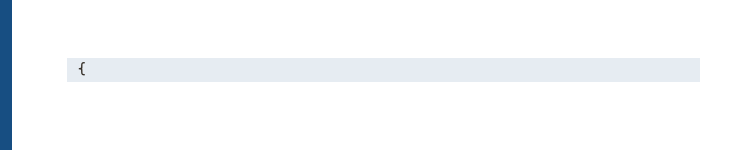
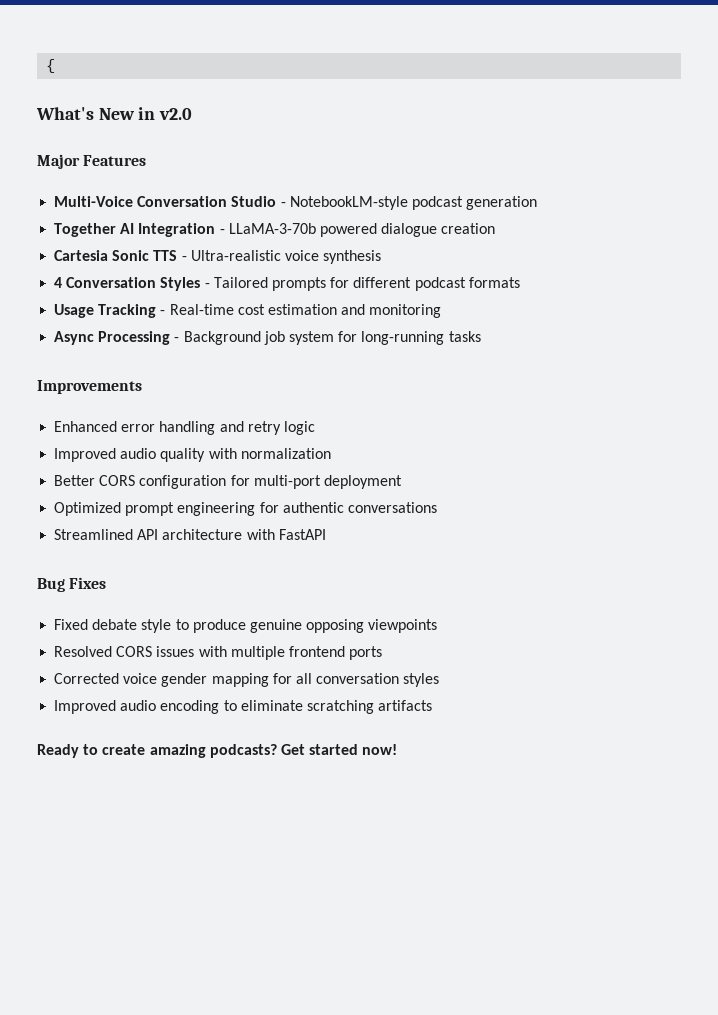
(87, 69) none -> [36,107,193,120] [37,154,147,169] [54,196,538,210] [54,223,496,237] [54,250,382,264] [54,277,520,291] [54,304,442,318] [54,331,481,345] [37,380,142,394] [54,421,315,435] [54,448,331,462] [54,475,402,489] [54,502,437,516] [54,529,326,540] [37,577,107,592] [54,619,438,633] [54,646,383,660] [54,673,440,687] [54,700,433,714] [37,744,398,758] // What's New in v2.0 // Major Features // Multi-Voice Conversation Studio - NotebookLM-style podcast generation // Together AI Integration - LLaMA-3-70b powered dialogue creation // Cartesia Sonic TTS - Ultra-realistic voice synthesis // 4 Conversation Styles - Tailored prompts for different podcast formats // Usage Tracking - Real-time cost estimation and monitoring // Async Processing - Background job system for long-running tasks // Improvements // Enhanced error handling and retry logic // Improved audio quality with normalization // Better CORS configuration for multi-port deployment // Optimized prompt engineering for authentic conversations // Streamlined API architecture with FastAPI // Bug Fixes // Fixed debate style to produce genuine opposing viewpoints // Resolved CORS issues with multiple frontend ports // Corrected voice gender mapping for all conversation styles // Improved audio encoding to eliminate scratching artifacts // Ready to create amazing podcasts? Get started now!

